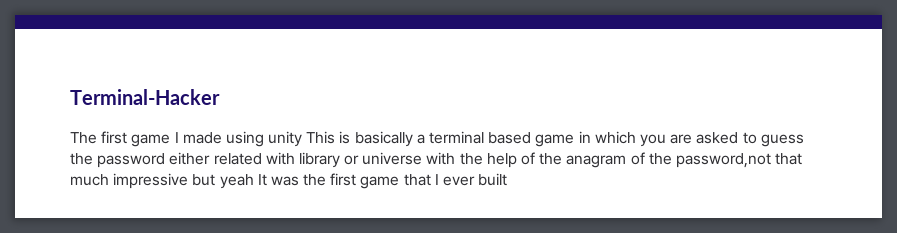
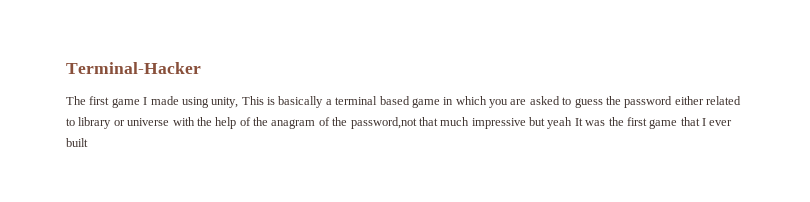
[268,131,303,147] unity -> [211,97,239,108] unity,
[265,152,295,165] with -> [66,118,75,126] to

